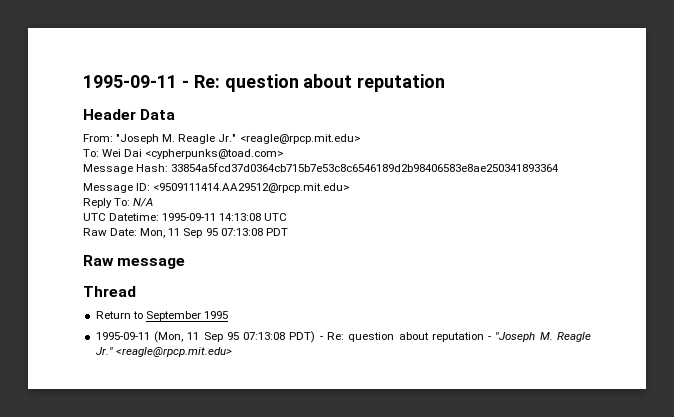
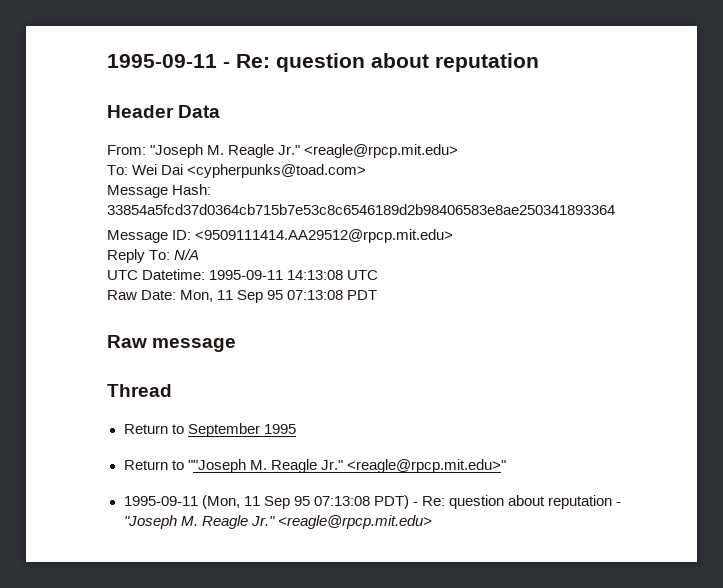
(228, 315) none -> [123,459,506,473] // Return to ""Joseph M. Reagle Jr." <reagle@rpcp.mit.edu>"

